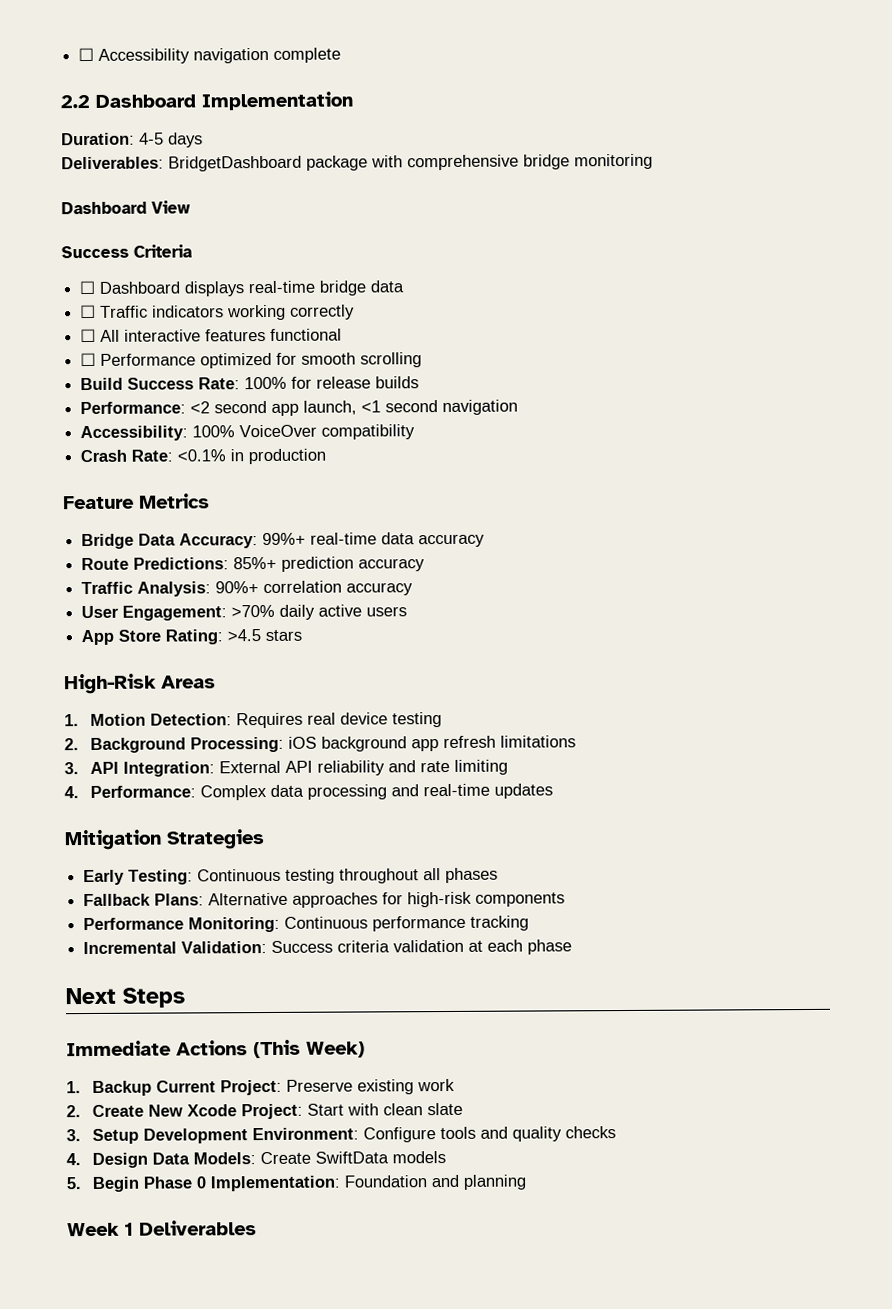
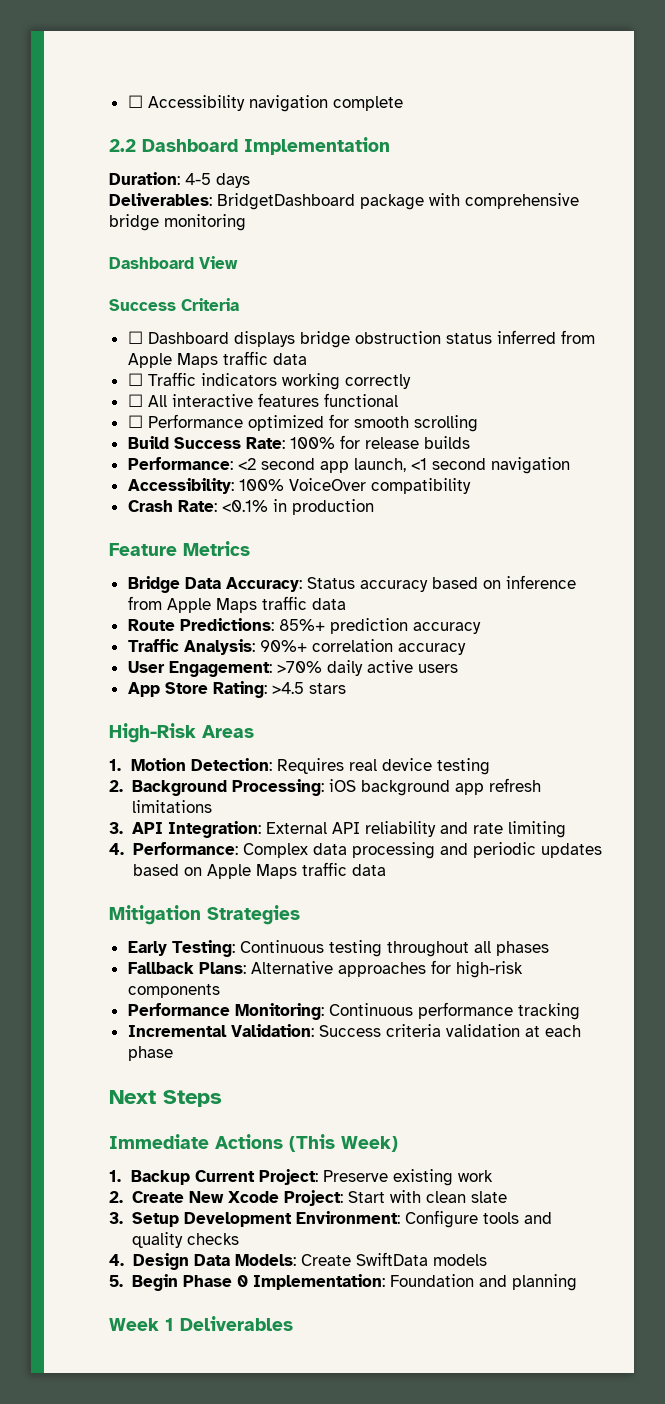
[248,280,367,296] real-time bridge -> [299,330,595,348] [127,351,268,368] bridge obstruction status inferred from Apple Maps traffic
[262,532,486,548] 99%+ real-time data accuracy -> [306,575,576,592] [127,596,346,613] Status accuracy based on inference from Apple Maps traffic data
[422,783,490,797] real-time -> [472,842,536,858] periodic
(553, 791) none -> [132,862,386,879] based on Apple Maps traffic data

